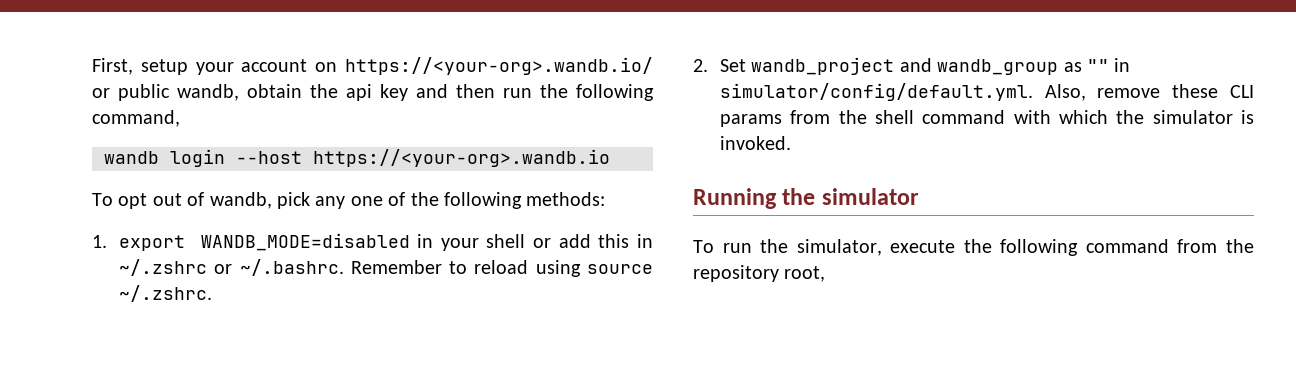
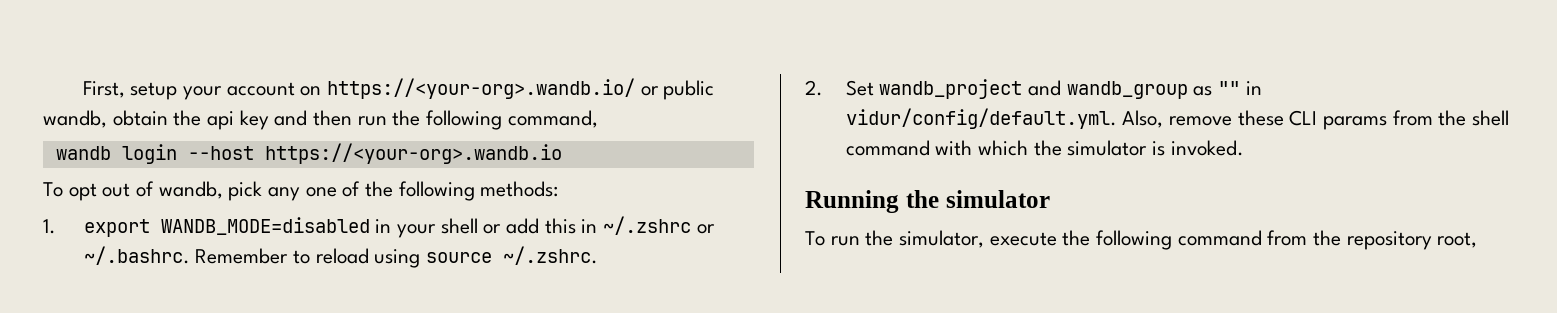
[719,83,1033,101] simulator/config/default.yml. -> [845,108,1117,129] vidur/config/default.yml.

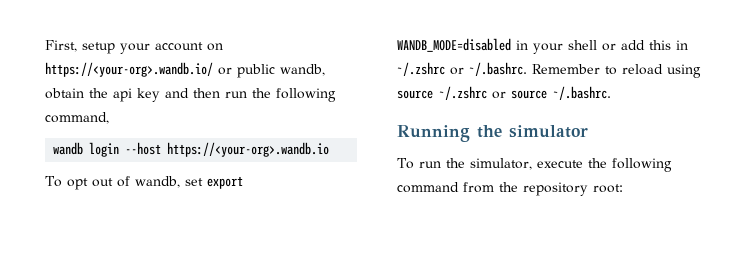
[228,181,559,201] [43,219,56,234] pick any one of the following methods: // 1. -> [184,178,203,186] set
[503,246,599,265] [805,79,1262,99] [845,108,1510,130] [845,140,1244,156] ~/.zshrc. // 2. Set wandb_project and wandb_group as "" in vidur/config/default.yml. Also, remove these CLI params from the shell command with which the simulator is invoked. -> [439,86,611,100] ~/.zshrc or source ~/.bashrc.
[1437,232,1478,248] root, -> [593,184,623,193] root:

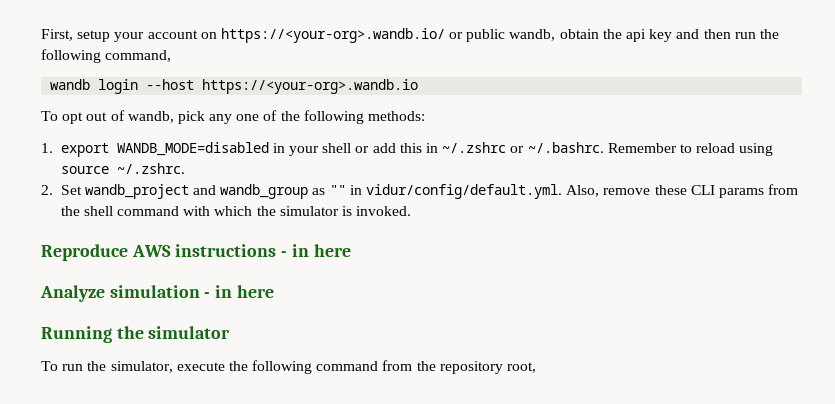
[184,178,203,186] set -> [177,110,426,124] [41,143,53,153] pick any one of the following methods: // 1.
[439,86,611,100] ~/.zshrc or source ~/.bashrc. -> [116,163,185,174] [41,184,799,199] [60,206,412,216] [41,244,351,261] [40,285,274,302] ~/.zshrc. // 2. Set wandb_project and wandb_group as "" in vidur/config/default.yml. Also, remove these CLI params from the shell command with which the simulator is invoked. // Reproduce AWS instructions - in here // Analyze simulation - in here
[593,184,623,193] root: -> [507,362,537,373] root,

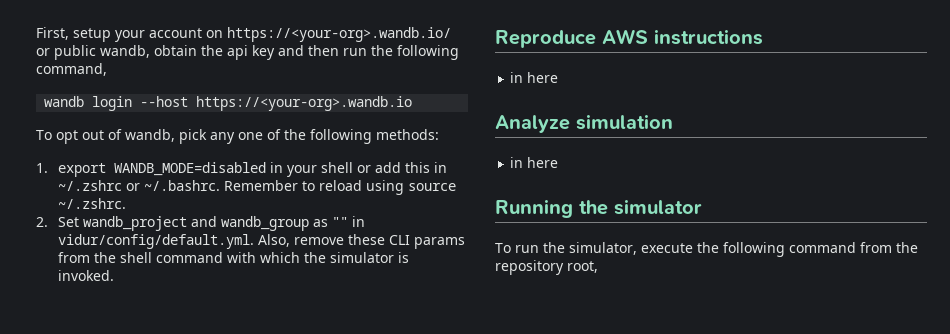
[281,251,288,257] - -> (763, 37) //
[204,292,211,298] - -> (673, 122) //

